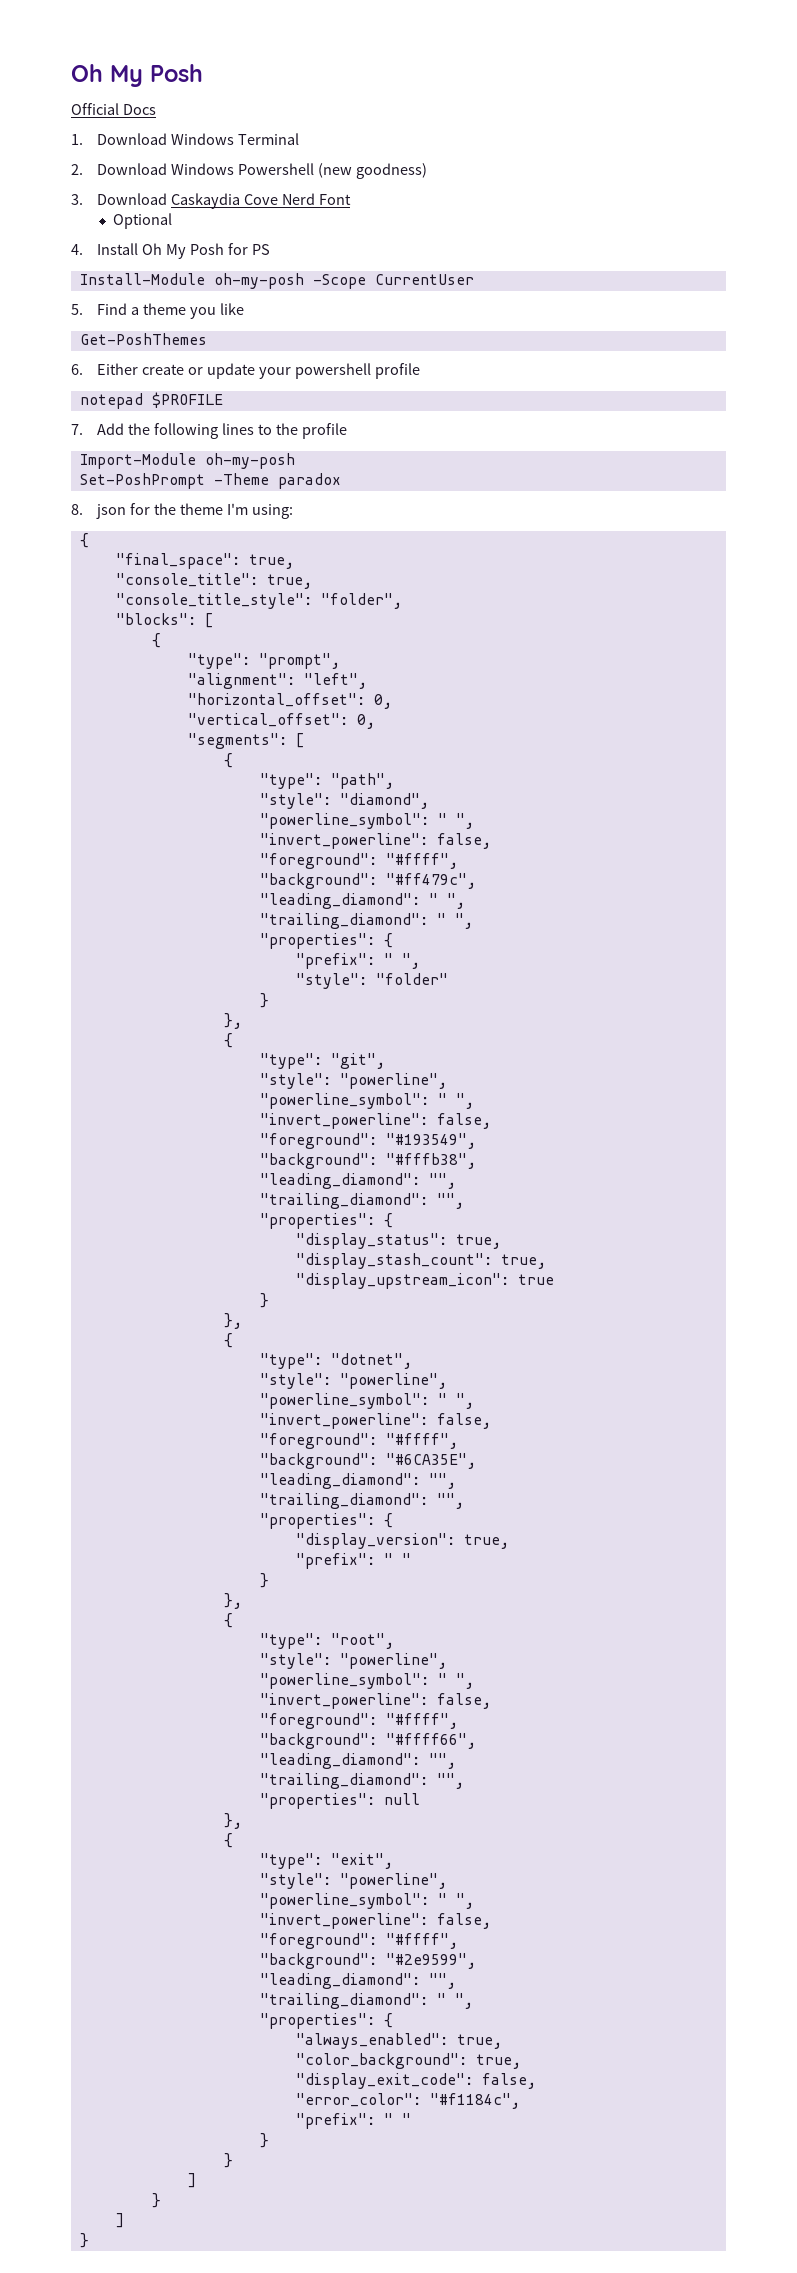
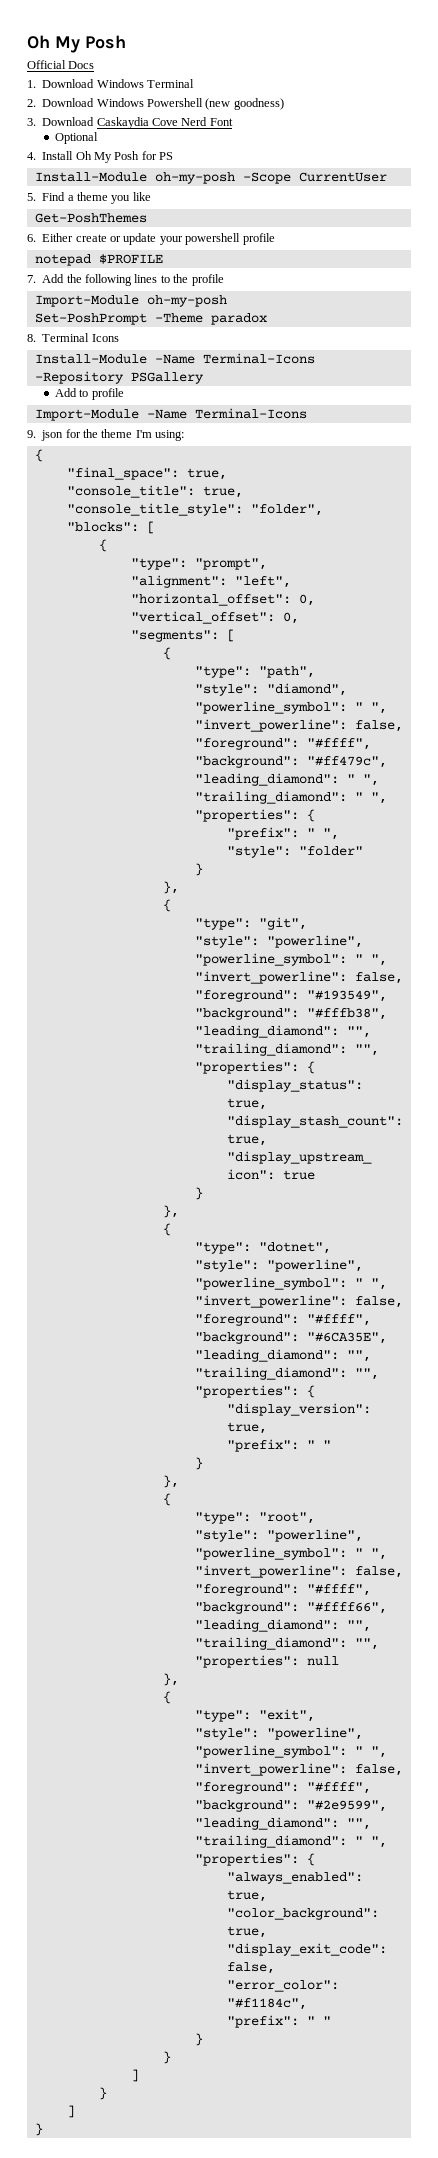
(83, 509) none -> [42,333,119,342] [34,353,315,364] [34,371,204,384] [54,388,124,400] [34,408,307,421] [27,430,36,438] Terminal Icons // Install-Module -Name Terminal-Icons -Repository PSGallery // Add to profile // Import-Module -Name Terminal-Icons // 9.

